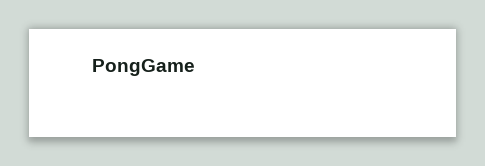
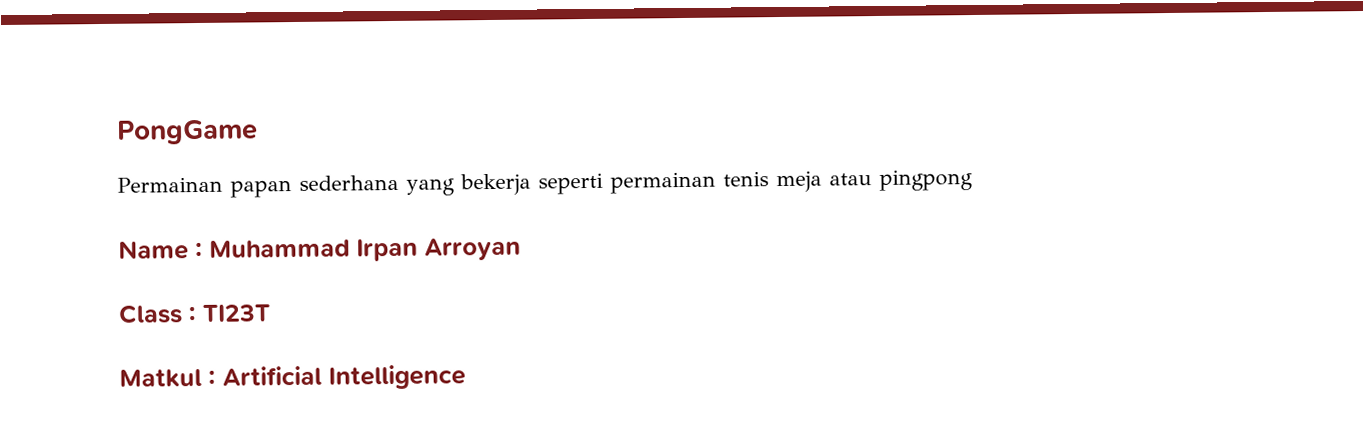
(195, 67) none -> [117,169,973,198] [118,237,521,262] [118,304,271,324] [119,364,466,390] // Permainan papan sederhana yang bekerja seperti permainan tenis meja atau pingpong // Name : Muhammad Irpan Arroyan // Class : TI23T // Matkul : Artificial Intelligence

